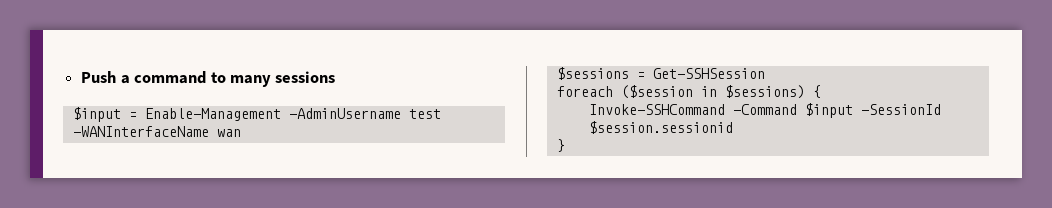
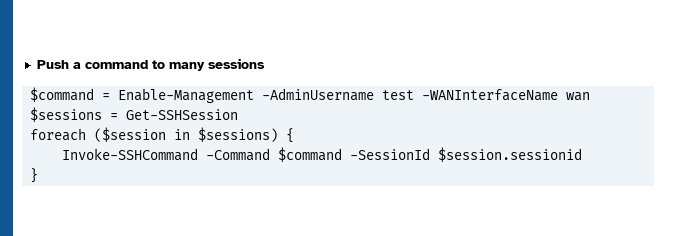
[72,107,121,122] $input -> [30,87,95,102] $command
[804,103,853,118] $input -> [278,147,343,162] $command

